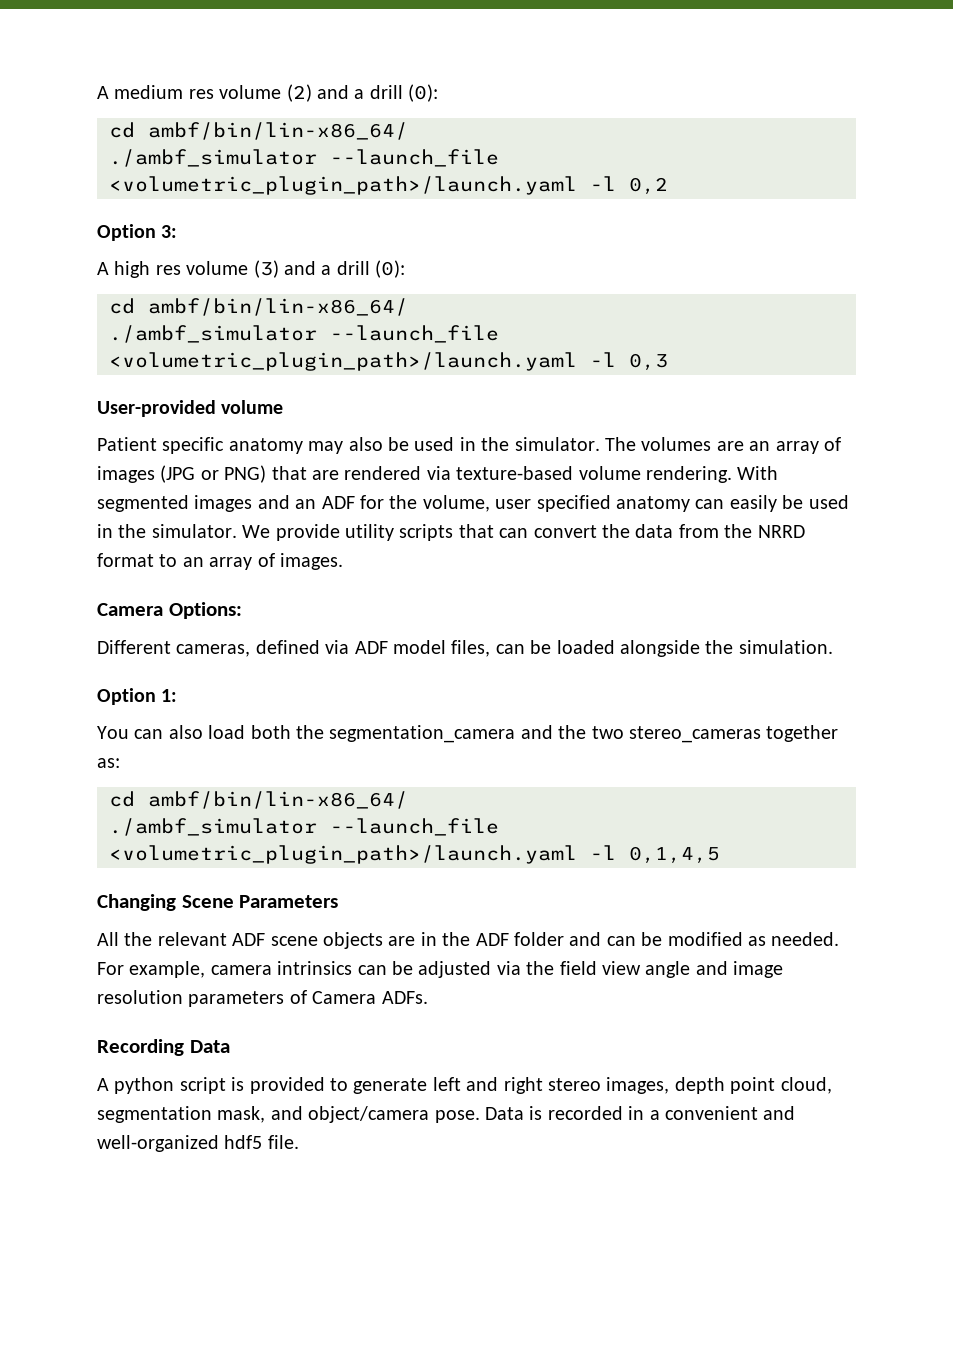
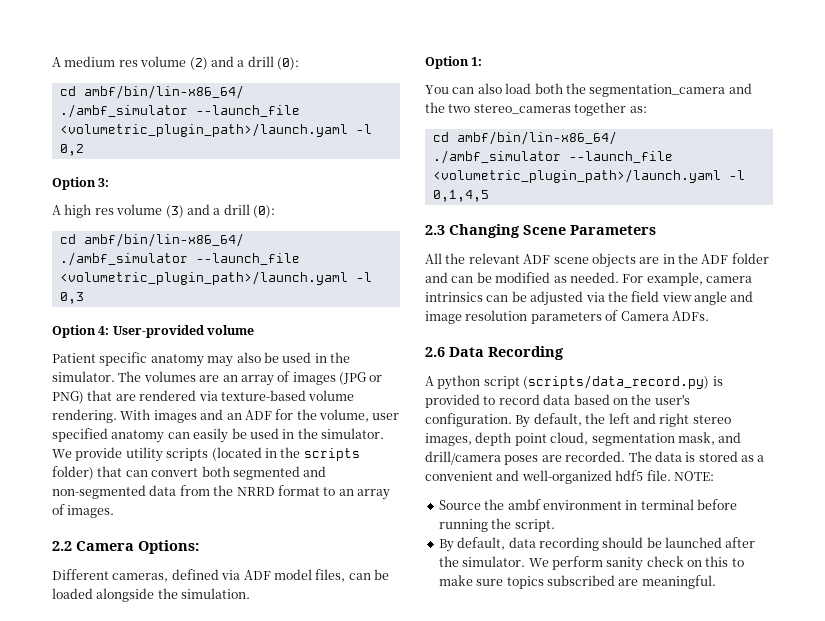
(668, 362) none -> [52,325,110,338] Option 4:
[97,495,189,512] segmented -> (151, 414) none
[458,524,630,538] that can convert the -> [211,447,360,461] [52,466,327,480] [52,485,146,499] (located in the scripts folder) that can convert both segmented and non-segmented
(343, 561) none -> [52,541,72,551] 2.2
(720, 855) none -> [425,225,445,235] 2.3
(428, 997) none -> [425,347,484,357] 2.6 Data
[189,1040,230,1053] Data -> (564, 353) none
(226, 1085) none -> [523,375,710,389] (scripts/data_record.py)
[353,1078,428,1094] generate -> [498,394,690,405] [425,413,606,428] record data based on the user's configuration. By default, the
[308,1106,645,1123] object/camera pose. Data is recorded in -> [425,451,754,465] drill/camera poses are recorded. The data is stored as
(299, 1142) none -> [673,471,714,481] [438,499,737,510] [438,518,555,532] [438,537,756,552] [438,556,744,571] [438,575,716,589] NOTE: // Source the ambf environment in terminal before running the script. // By default, data recording should be launched after the simulator. We perform sanity check on this to make sure topics subscribed are meaningful.

